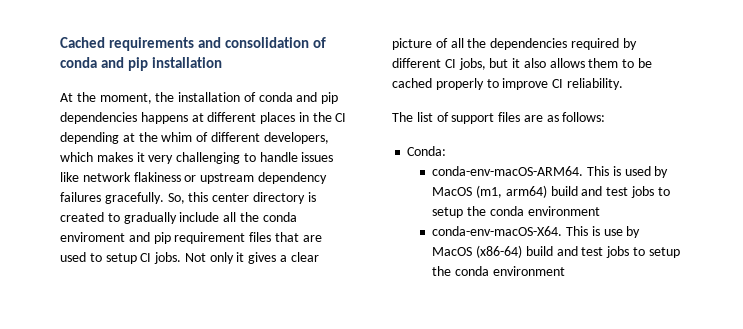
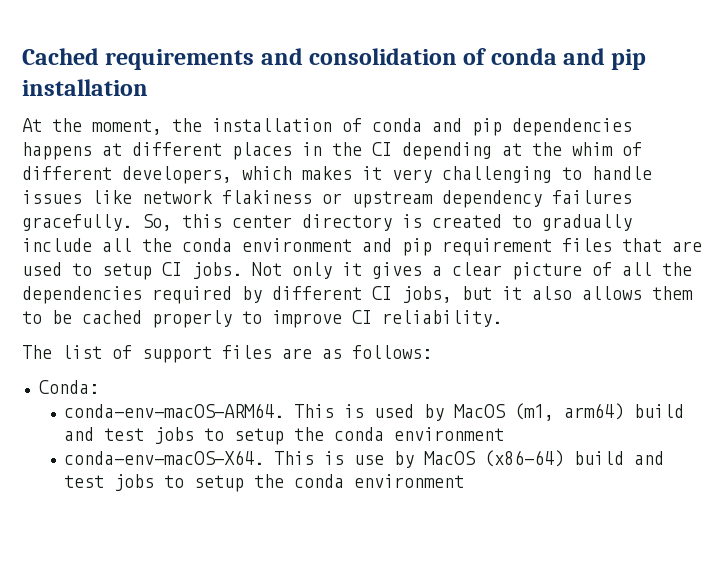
[60,232,125,242] enviroment -> [242,238,352,252] environment

